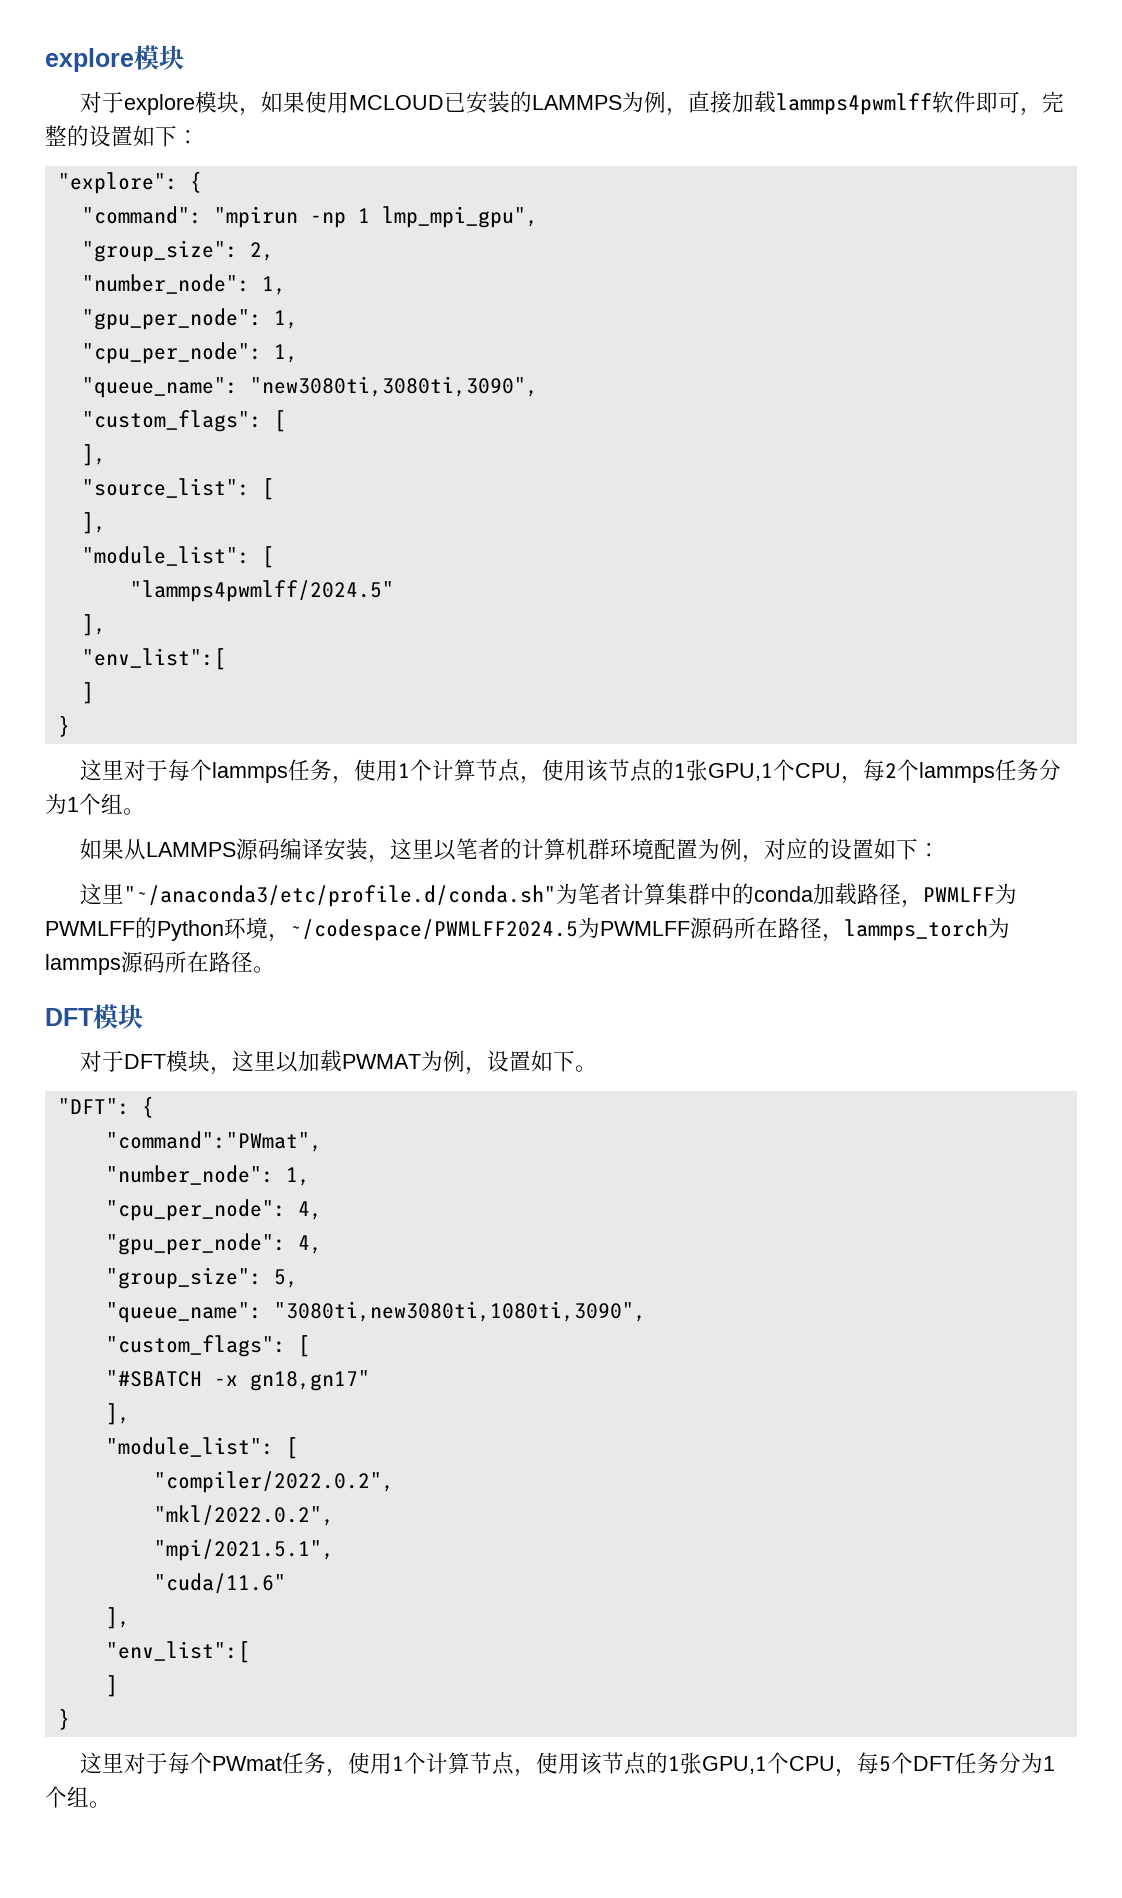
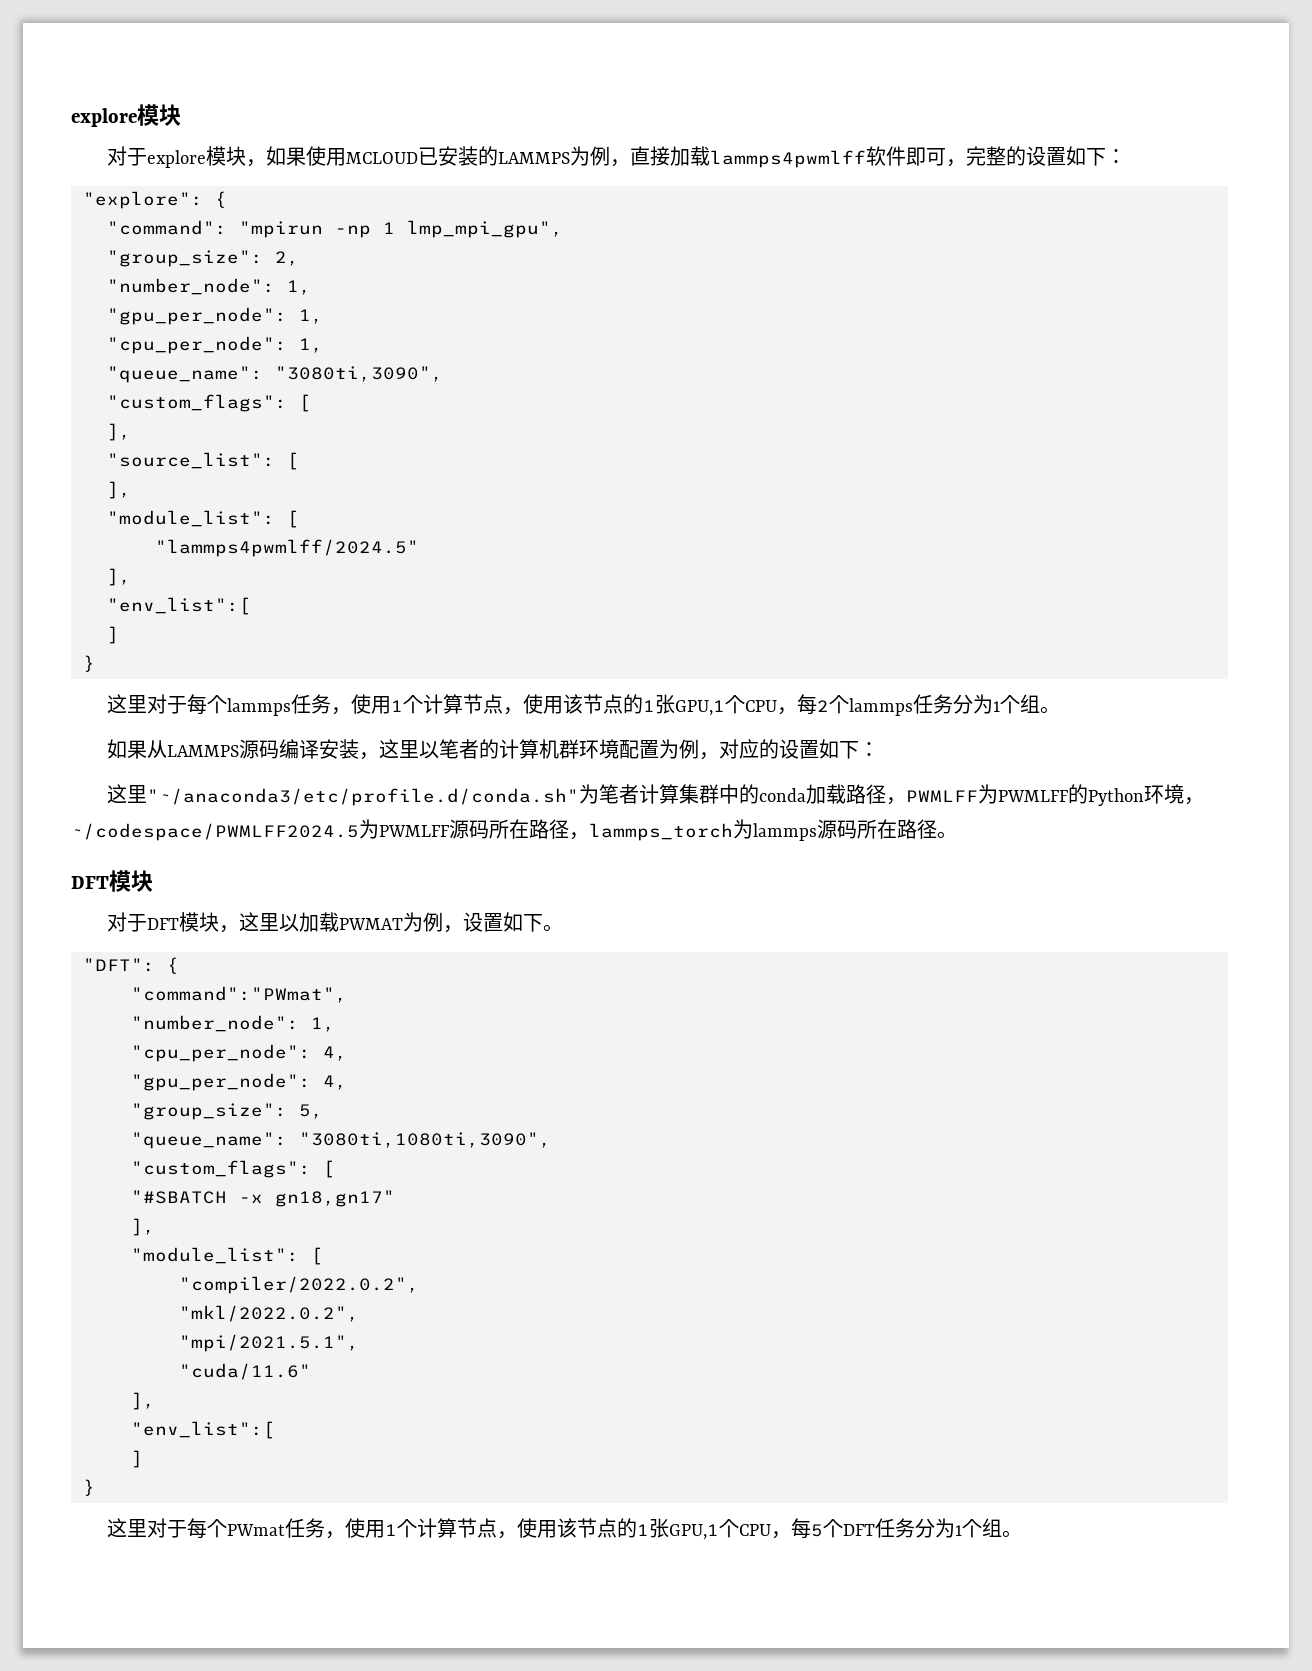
[249,376,538,397] "new3080ti,3080ti,3090", -> [275,366,443,382] "3080ti,3090",
[273,1301,646,1322] "3080ti,new3080ti,1080ti,3090", -> [299,1132,551,1148] "3080ti,1080ti,3090",

